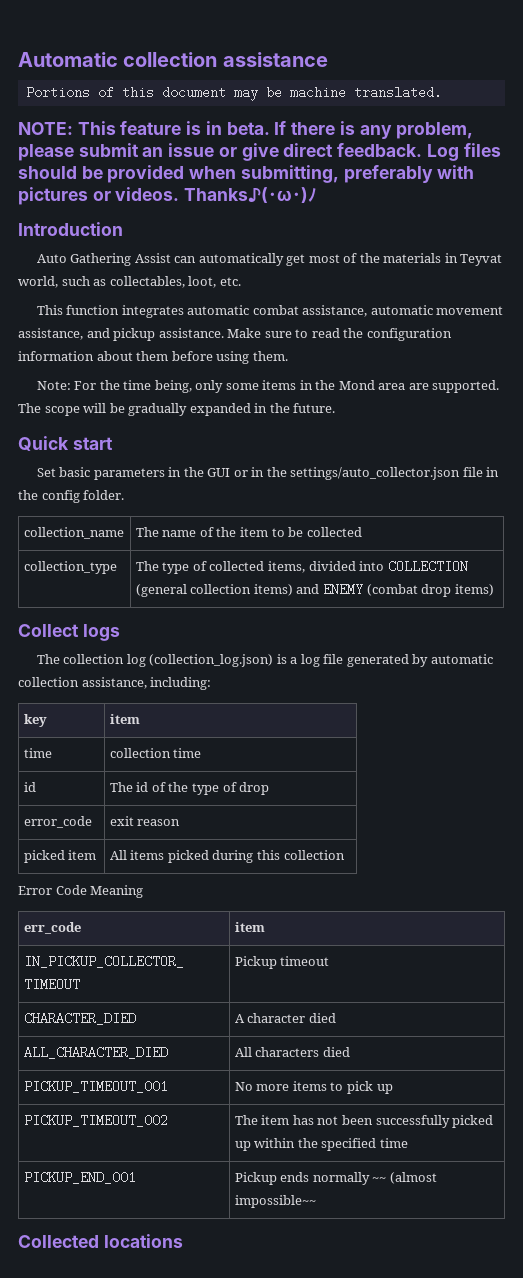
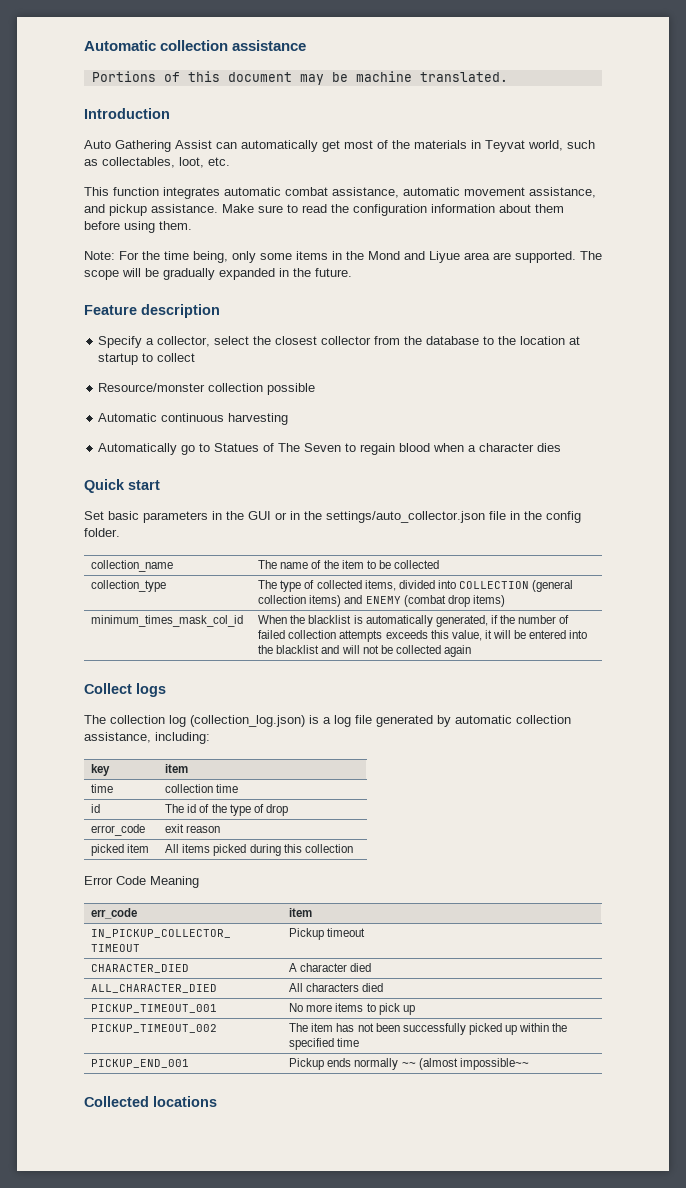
[18,121,474,139] [18,143,501,161] [18,165,475,183] [18,187,318,205] // NOTE: This feature is in beta. If there is any problem, please submit an issue or give direct feedback. Log files should be provided when submitting, preferably with pictures or videos. Thanks♪(･ω･)ﾉ -> (508, 77) none
(375, 385) none -> [404,251,460,263] and Liyue
(336, 408) none -> [84,304,220,318] [98,336,581,348] [98,353,196,365] [98,383,316,395] [98,413,289,425] [98,443,562,455] // Feature description // Specify a collector, select the closest collector from the database to the location at startup to collect // Resource/monster collection possible // Automatic continuous harvesting // Automatically go to Statues of The Seven to regain blood when a character dies
(494, 590) none -> [91,615,244,627] [258,615,570,627] [258,630,588,642] [258,645,472,657] // minimum_times_mask_col_id | When the blacklist is automatically generated, if the number of failed collection attempts exceeds this value, it will be entered into the blacklist and will not be collected again

